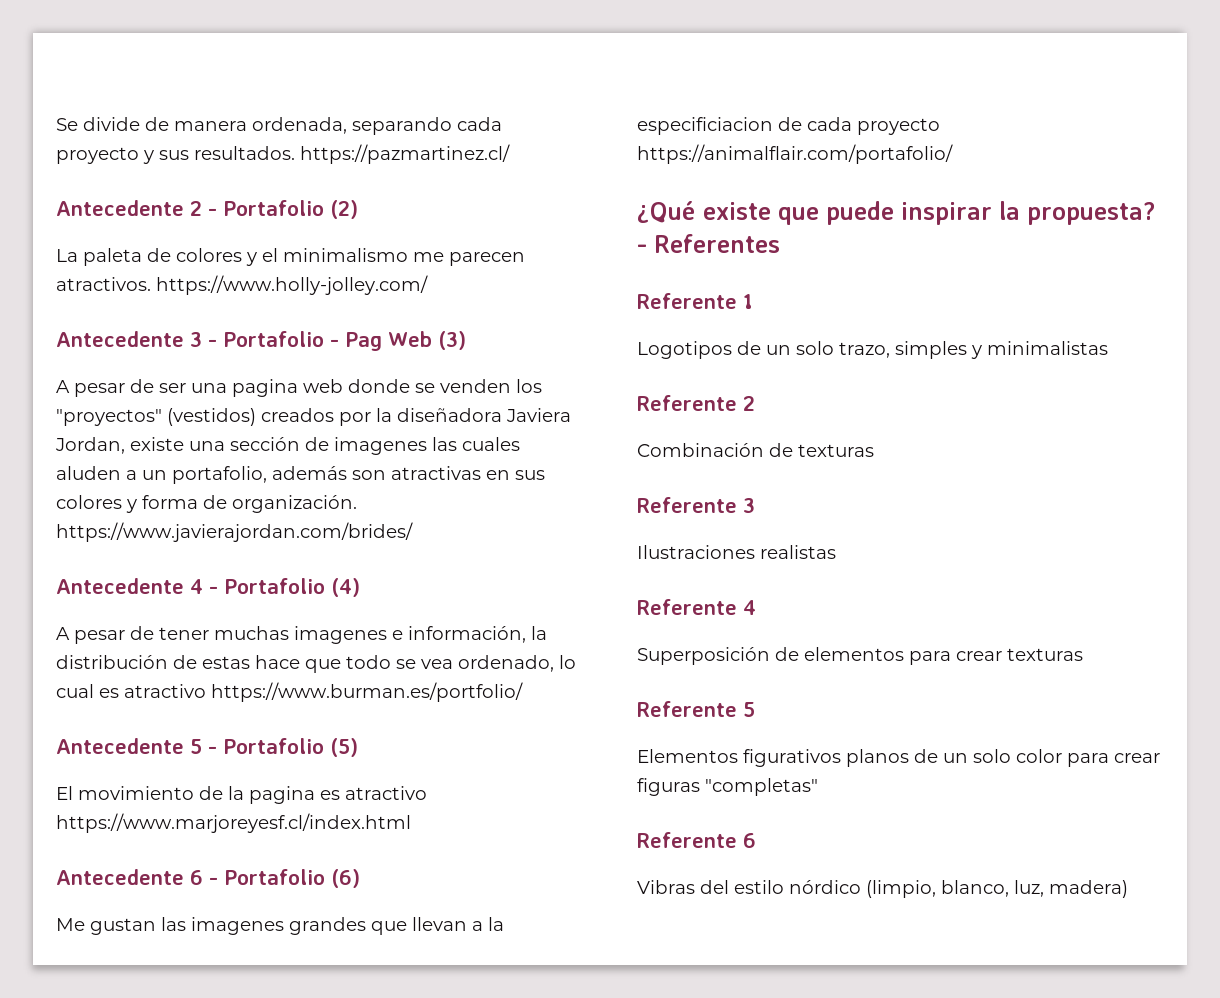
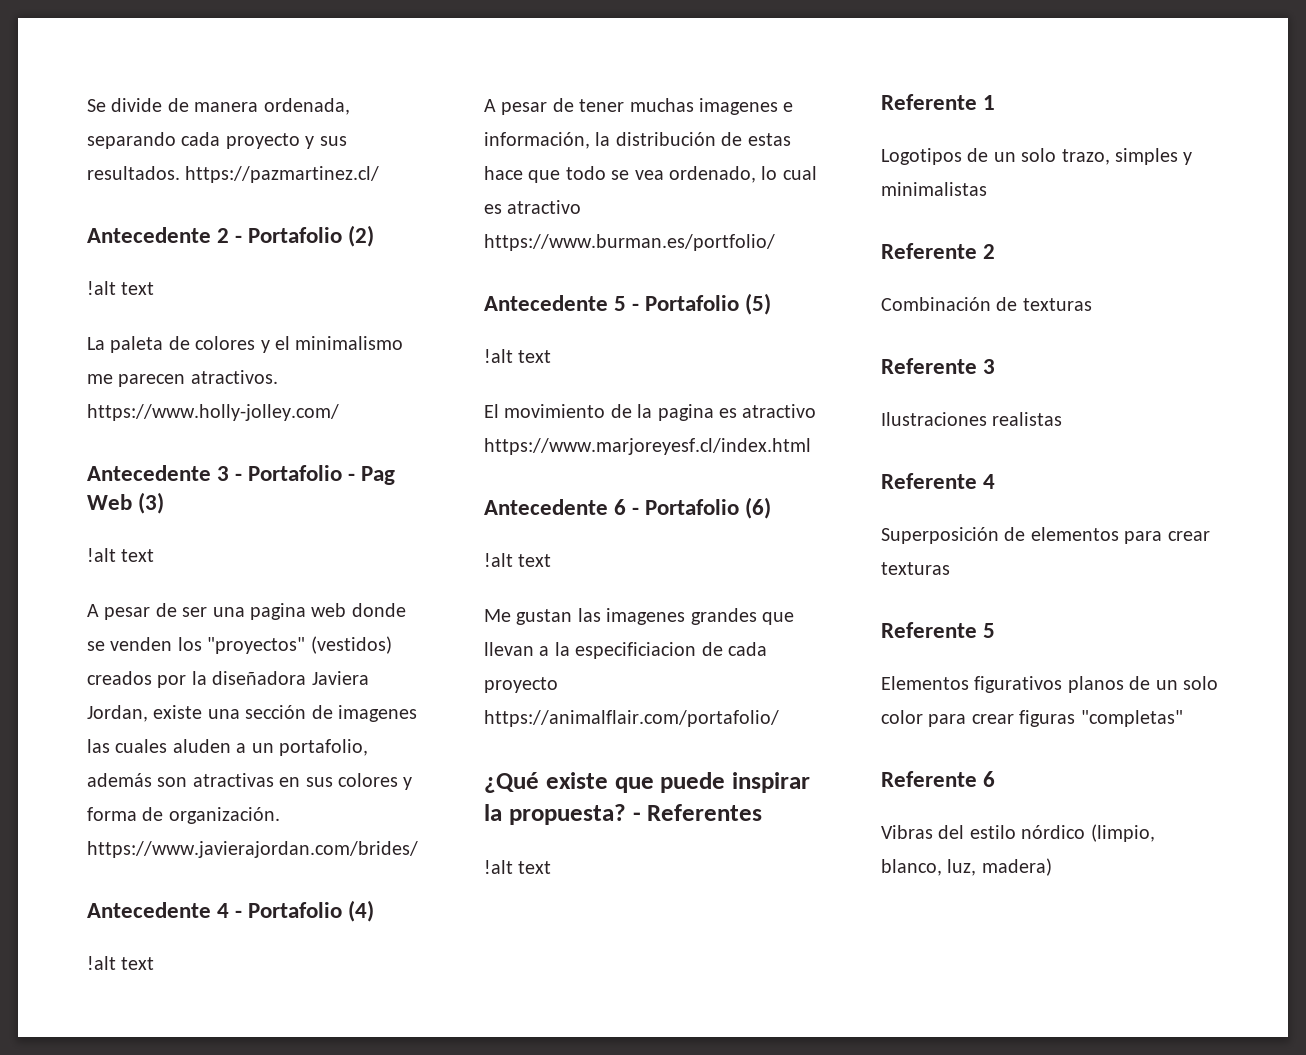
(358, 209) none -> [87,281,155,295] // !alt text
(466, 340) none -> [87,548,155,562] // !alt text
(360, 587) none -> [87,956,155,970] // !alt text
(358, 747) none -> [484,349,552,363] // !alt text
(360, 878) none -> [484,553,552,567] // !alt text
(780, 243) none -> [484,860,552,874] // !alt text

